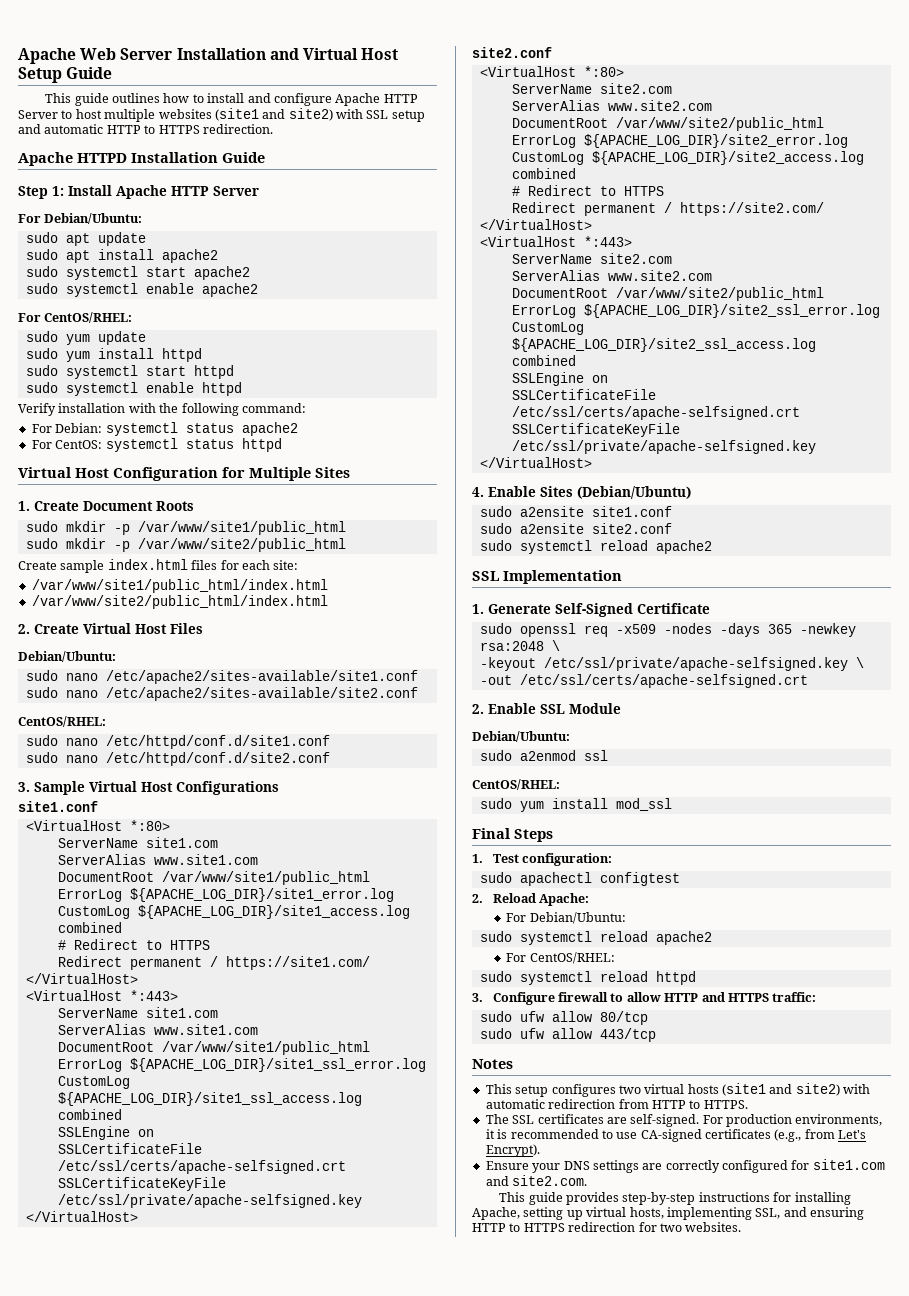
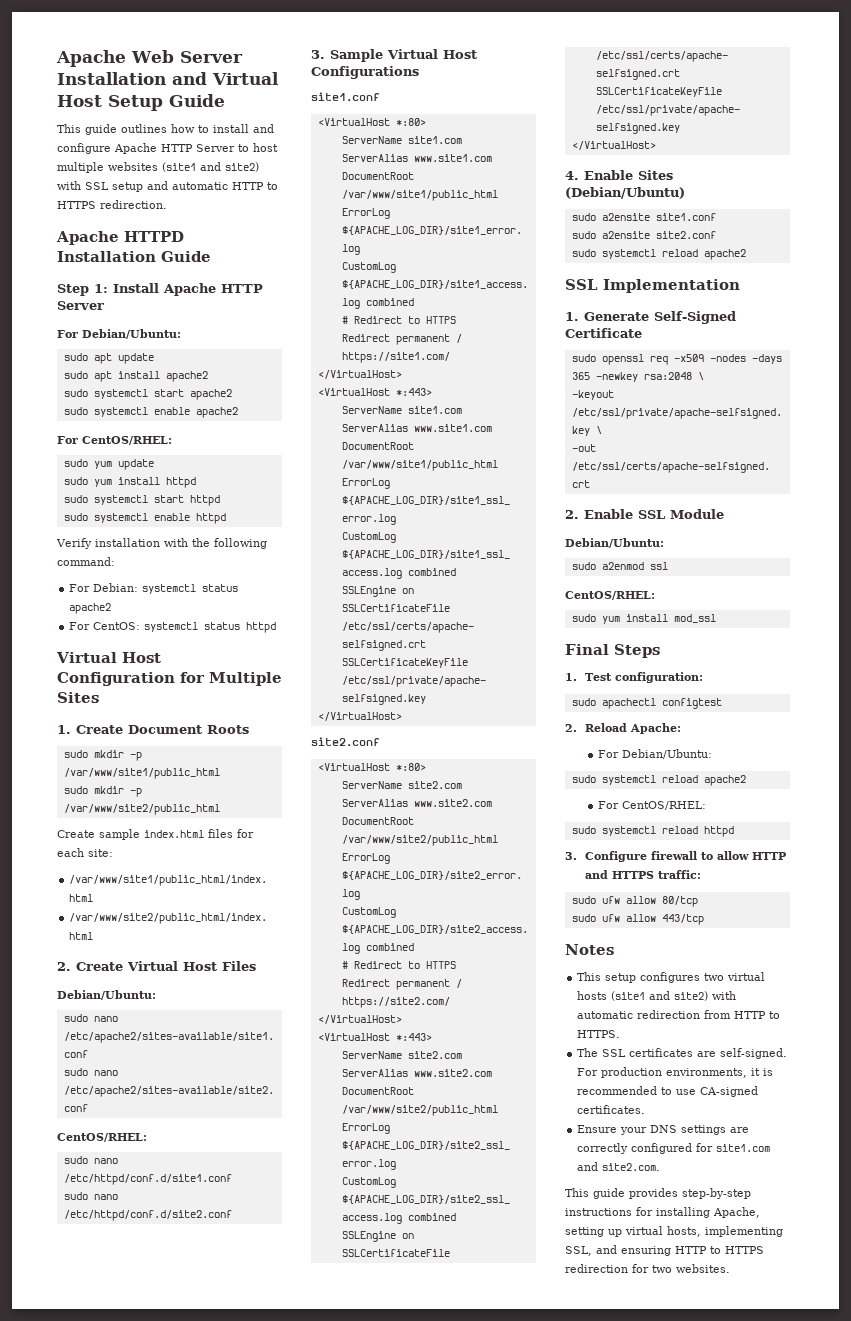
[705,1129,867,1142] [485,1144,540,1157] certificates (e.g., from Let's Encrypt). -> [577,1105,646,1114] certificates.

